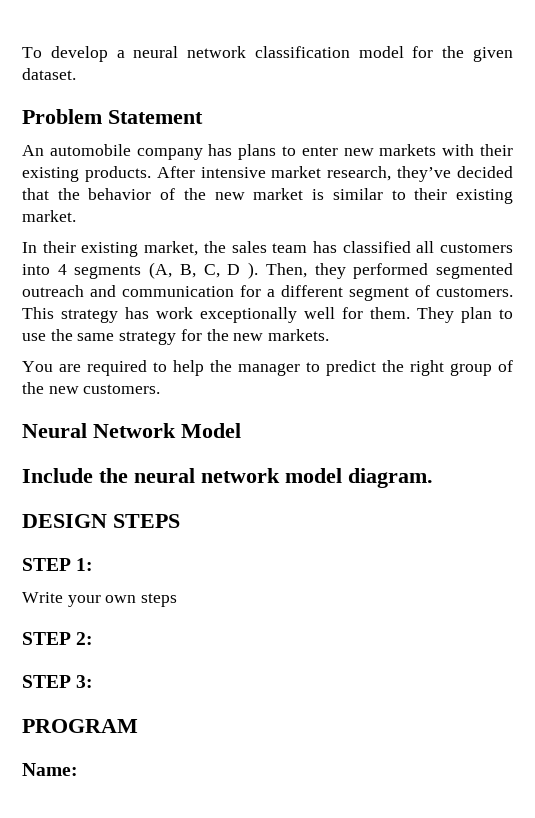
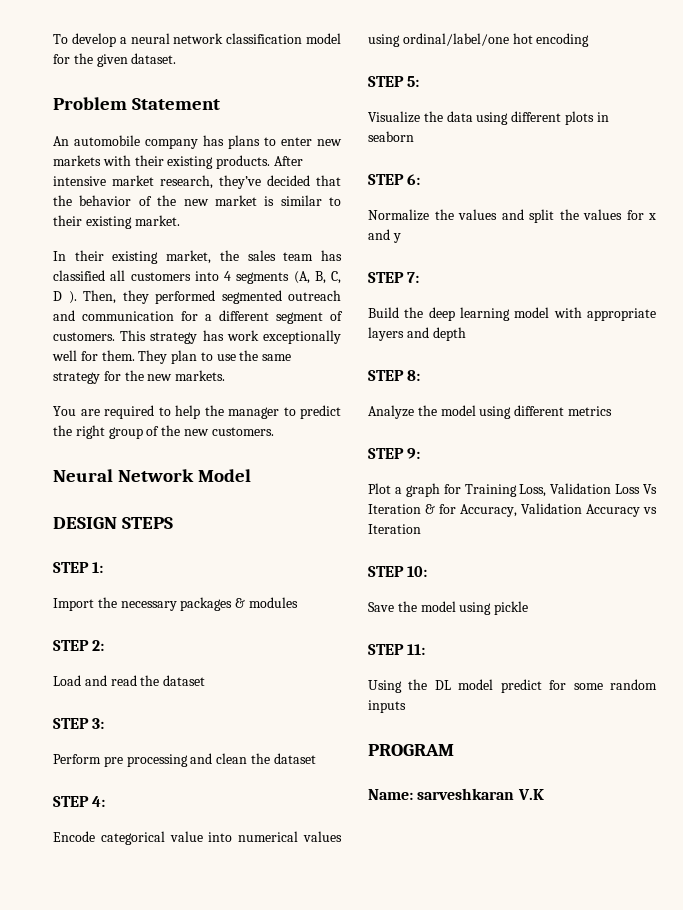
[22,468,433,488] [22,514,180,528] [22,558,94,571] [22,592,178,607] [22,632,94,645] [22,675,94,688] Include the neural network model diagram. // DESIGN STEPS // STEP 1: // Write your own steps // STEP 2: // STEP 3: -> [53,517,174,529] [53,562,104,573] [53,597,298,611] [53,640,105,651] [53,675,206,686] [53,718,105,729] [53,753,316,767] [53,796,106,807] [53,831,343,845] [368,33,590,47] [368,76,420,87] [368,111,609,125] [368,131,414,142] [368,174,421,185] [368,209,656,223] [368,229,401,243] [368,272,420,283] [368,307,656,321] [368,327,466,341] [368,370,421,381] [368,405,612,419] [368,448,421,459] [368,483,657,497] [368,503,657,517] [368,524,421,534] [368,566,428,577] [368,601,529,615] [368,644,426,655] [368,679,657,693] [368,700,406,713] DESIGN STEPS // STEP 1: // Import the necessary packages & modules // STEP 2: // Load and read the dataset // STEP 3: // Perform pre processing and clean the dataset // STEP 4: // Encode categorical value into numerical values using ordinal/label/one hot encoding // STEP 5: // Visualize the data using different plots in seaborn // STEP 6: // Normalize the values and split the values for x and y // STEP 7: // Build the deep learning model with appropriate layers and depth // STEP 8: // Analyze the model using different metrics // STEP 9: // Plot a graph for Training Loss, Validation Loss Vs Iteration & for Accuracy, Validation Accuracy vs Iteration // STEP 10: // Save the model using pickle // STEP 11: // Using the DL model predict for some random inputs
(78, 769) none -> [417,788,544,800] sarveshkaran V.K

